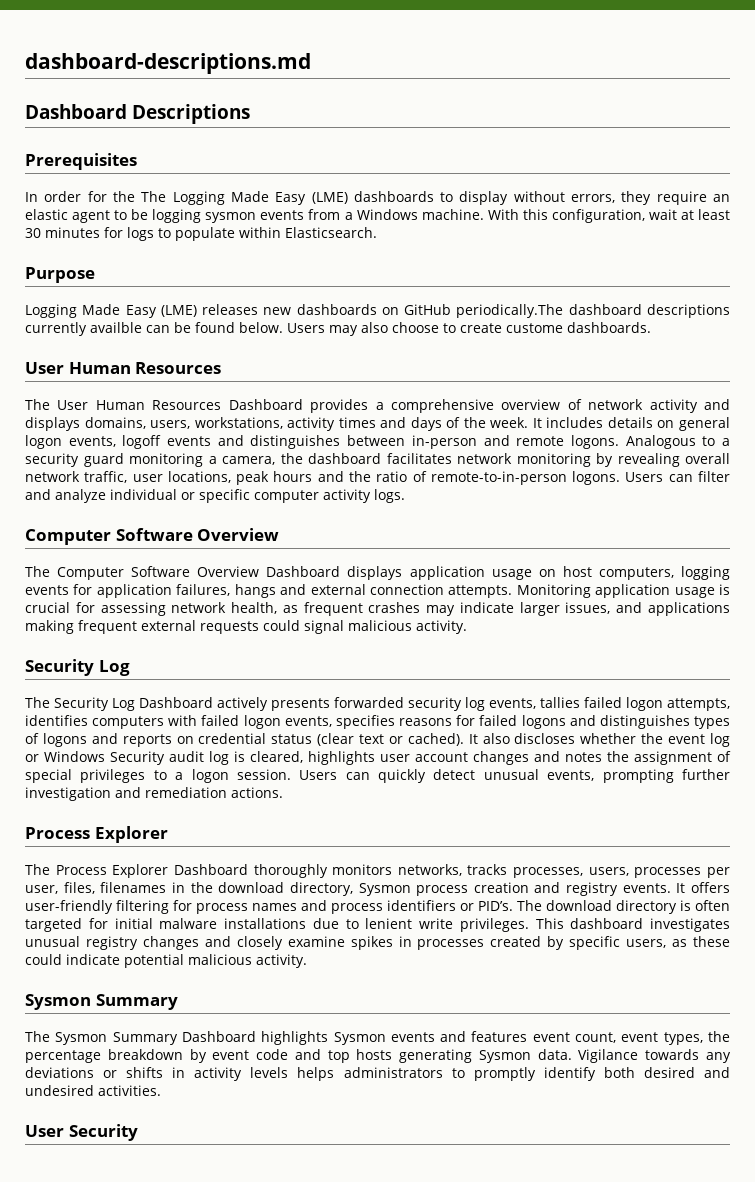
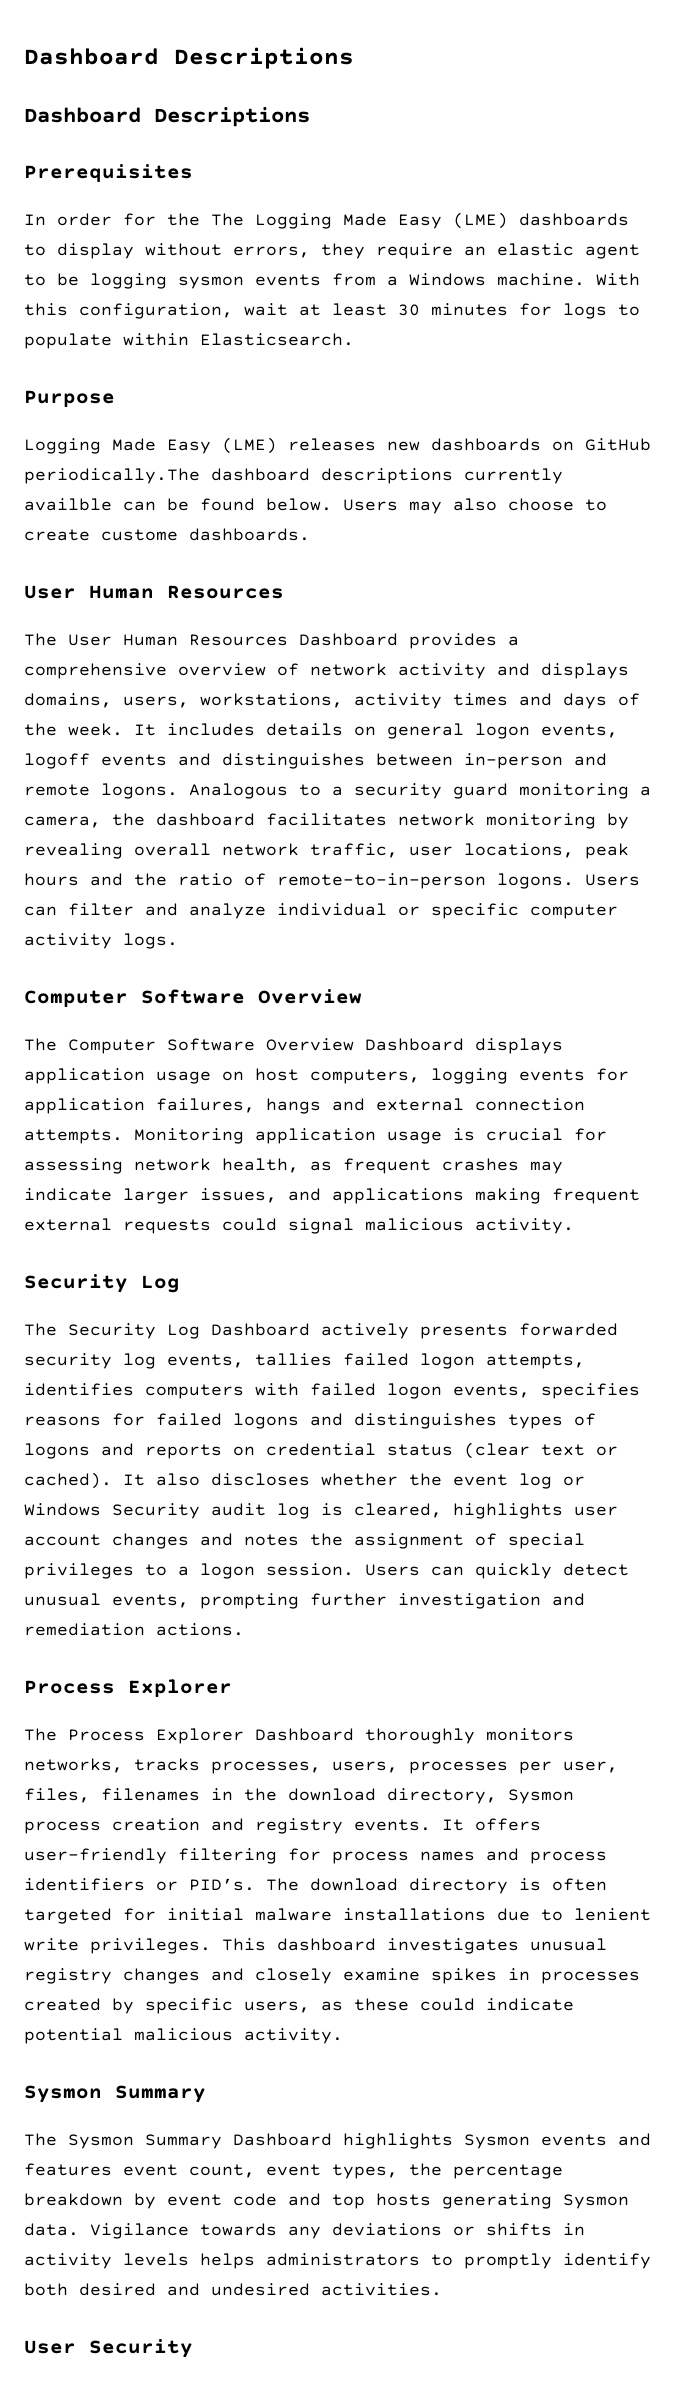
[25,53,311,74] dashboard-descriptions.md -> [24,47,354,69] Dashboard Descriptions

